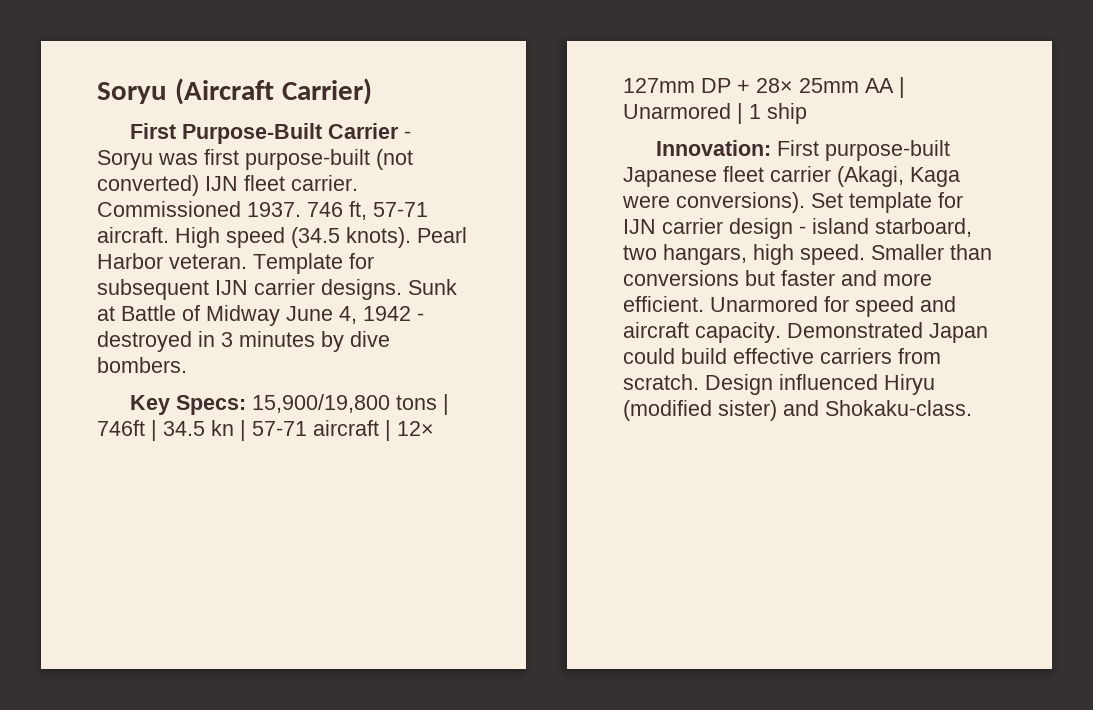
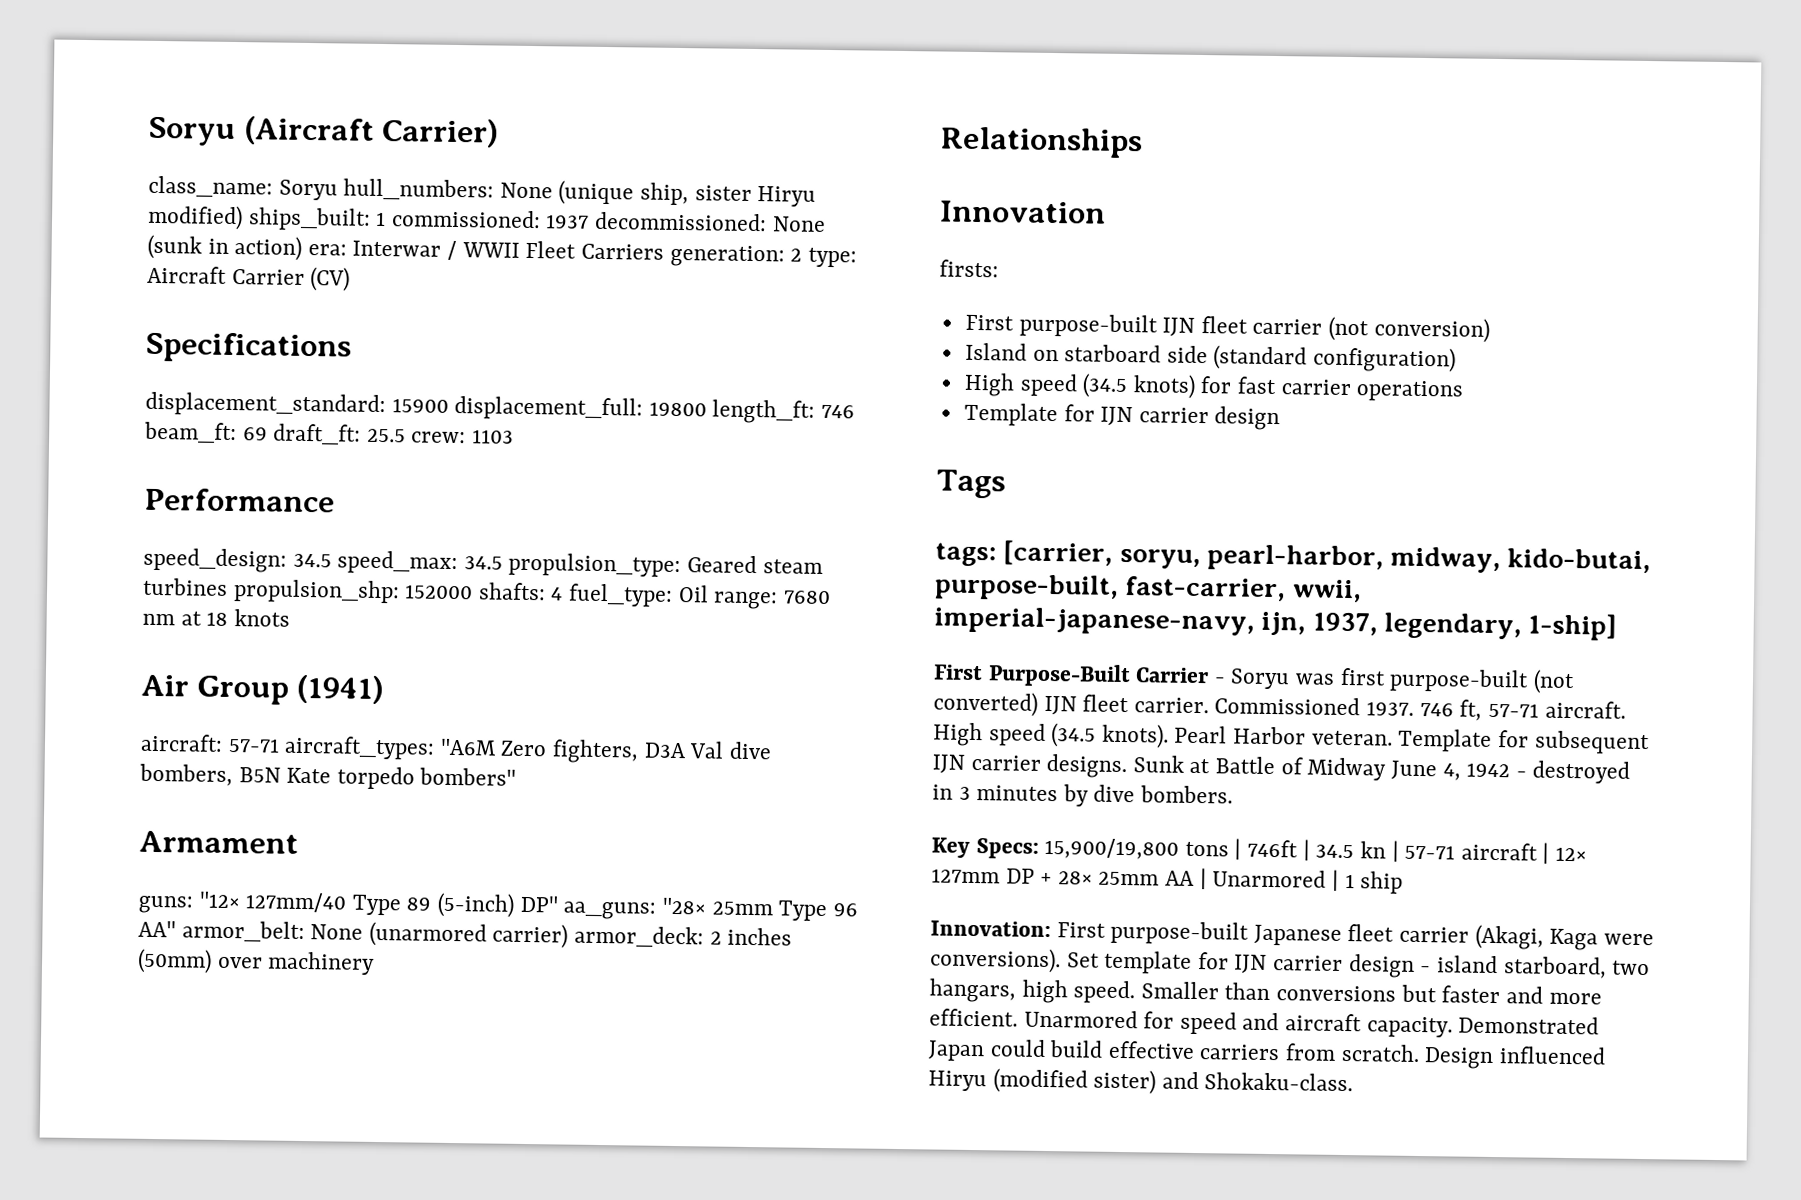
(372, 91) none -> [148,175,817,207] [147,204,826,232] [147,234,857,268] [147,265,351,292] [146,331,352,364] [145,391,856,424] [144,421,515,446] [144,487,335,513] [143,547,823,578] [143,577,831,610] [142,609,290,627] [141,674,385,705] [140,733,772,764] [139,763,517,790] [139,830,299,854] [138,891,858,922] [138,920,793,949] [137,948,376,975] [940,126,1143,159] [940,200,1106,224] [939,259,999,278] [964,313,1490,343] [964,342,1457,373] [963,372,1464,402] [963,402,1281,431] [936,469,1006,499] [935,540,1652,574] [935,573,1362,603] [934,606,1618,641] // class_name: Soryu hull_numbers: None (unique ship, sister Hiryu modified) ships_built: 1 commissioned: 1937 decommissioned: None (sunk in action) era: Interwar / WWII Fleet Carriers generation: 2 type: Aircraft Carrier (CV) // Specifications // displacement_standard: 15900 displacement_full: 19800 length_ft: 746 beam_ft: 69 draft_ft: 25.5 crew: 1103 // Performance // speed_design: 34.5 speed_max: 34.5 propulsion_type: Geared steam turbines propulsion_shp: 152000 shafts: 4 fuel_type: Oil range: 7680 nm at 18 knots // Air Group (1941) // aircraft: 57-71 aircraft_types: "A6M Zero fighters, D3A Val dive bombers, B5N Kate torpedo bombers" // Armament // guns: "12× 127mm/40 Type 89 (5-inch) DP" aa_guns: "28× 25mm Type 96 AA" armor_belt: None (unarmored carrier) armor_deck: 2 inches (50mm) over machinery // Relationships // Innovation // firsts: // First purpose-built IJN fleet carrier (not conversion) // Island on starboard side (standard configuration) // High speed (34.5 knots) for fast carrier operations // Template for IJN carrier design // Tags // tags: [carrier, soryu, pearl-harbor, midway, kido-butai, purpose-built, fast-carrier, wwii, imperial-japanese-navy, ijn, 1937, legendary, 1-ship]

